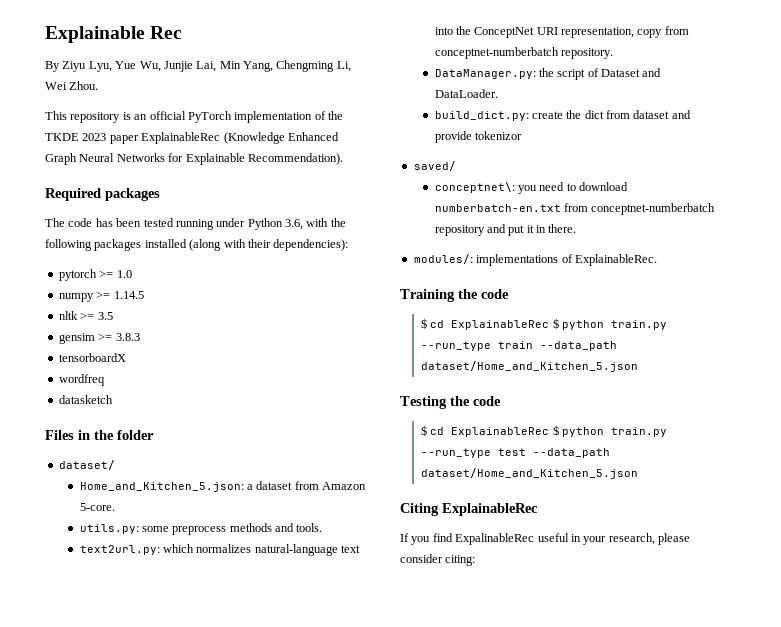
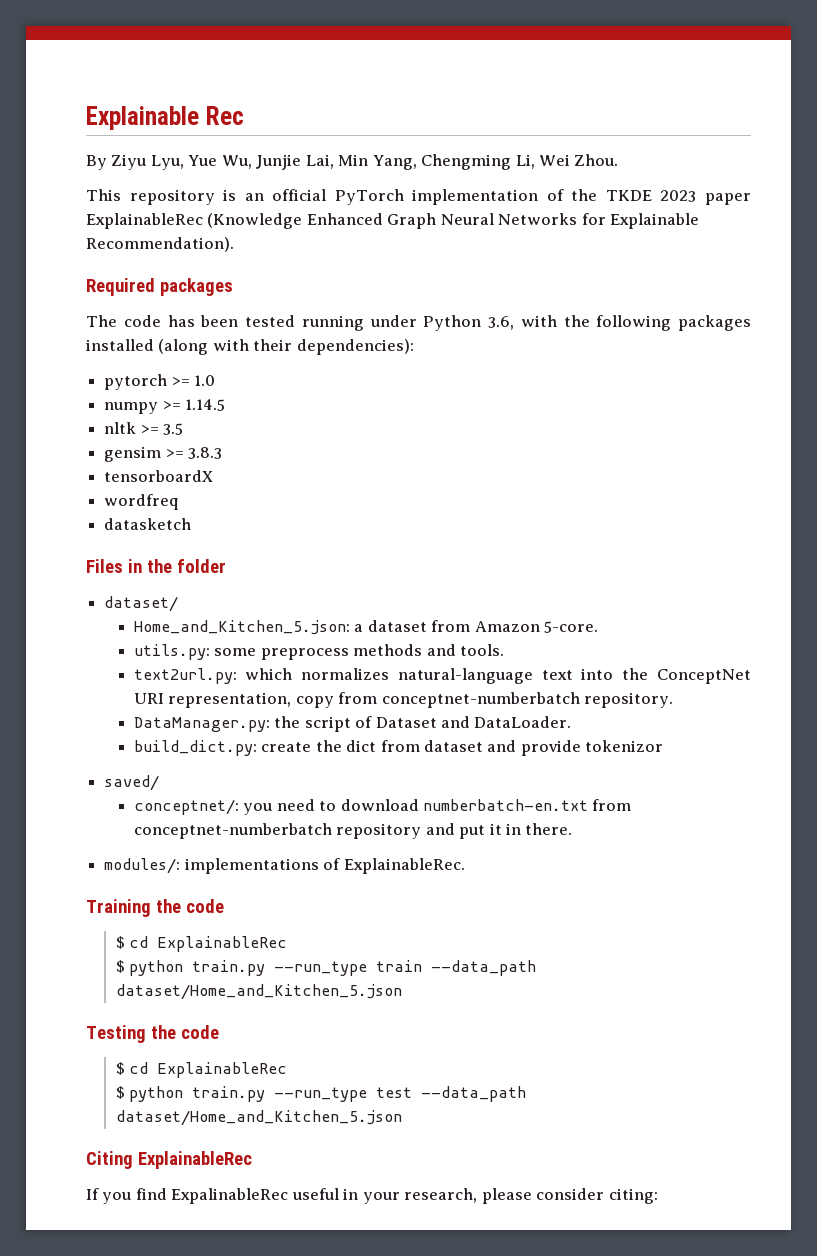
[434,182,515,193] conceptnet\: -> [133,799,239,815] conceptnet/:
(550, 325) none -> (287, 944) //
(550, 432) none -> (287, 1070) //

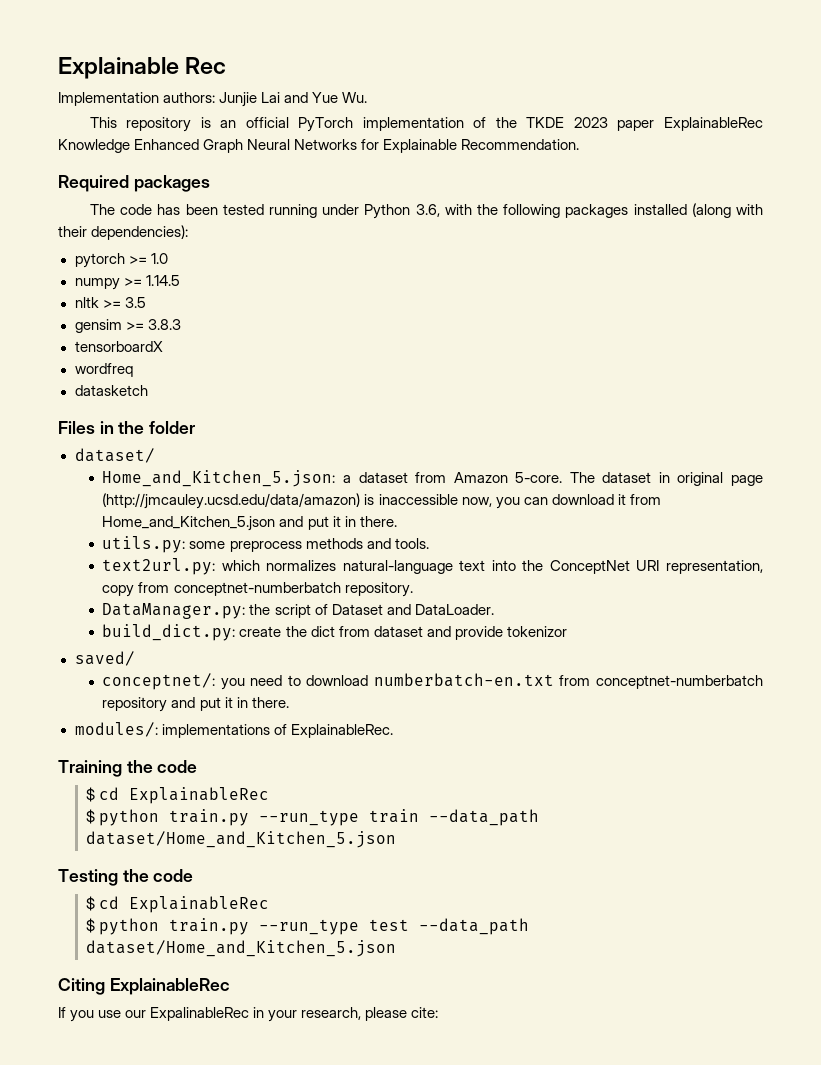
[86,154,619,170] By Ziyu Lyu, Yue Wu, Junjie Lai, Min Yang, Chengming Li, Wei Zhou. -> [58,92,368,107] Implementation authors: Junjie Lai and Yue Wu.
[207,213,303,229] (Knowledge -> [58,139,130,153] Knowledge
[86,237,234,252] Recommendation). -> [461,139,580,150] Recommendation.
(598, 627) none -> [569,472,764,486] [102,493,661,509] [102,516,397,531] The dataset in original page (http://jmcauley.ucsd.edu/data/amazon) is inaccessible now, you can download it from Home_and_Kitchen_5.json and put it in there.
[135,1188,339,1204] find ExpalinableRec useful -> [98,1007,250,1021] use our ExpalinableRec
[536,1188,658,1204] consider citing: -> [411,1007,439,1018] cite:

